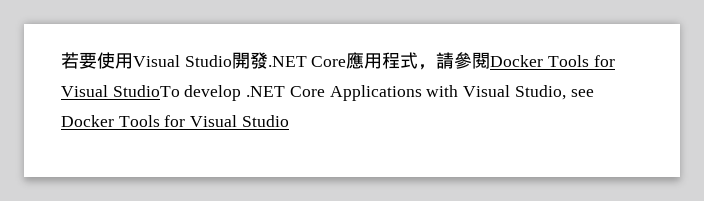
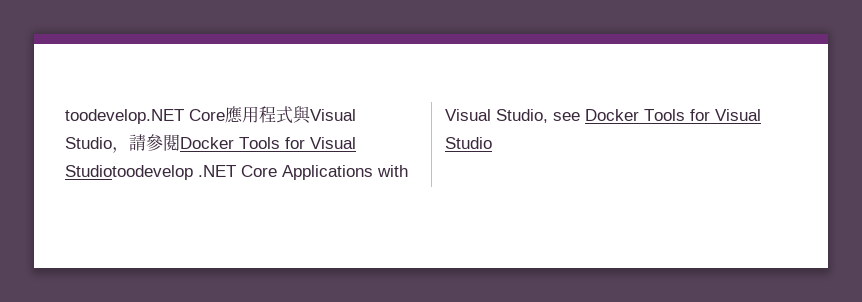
[61,52,307,69] 若要使用Visual Studio開發.NET -> [65,109,184,124] toodevelop.NET
(419, 60) none -> [293,106,356,124] [65,137,112,149] 與Visual Studio
[112,85,242,101] StudioTo develop -> [65,165,193,180] Studiotoodevelop

